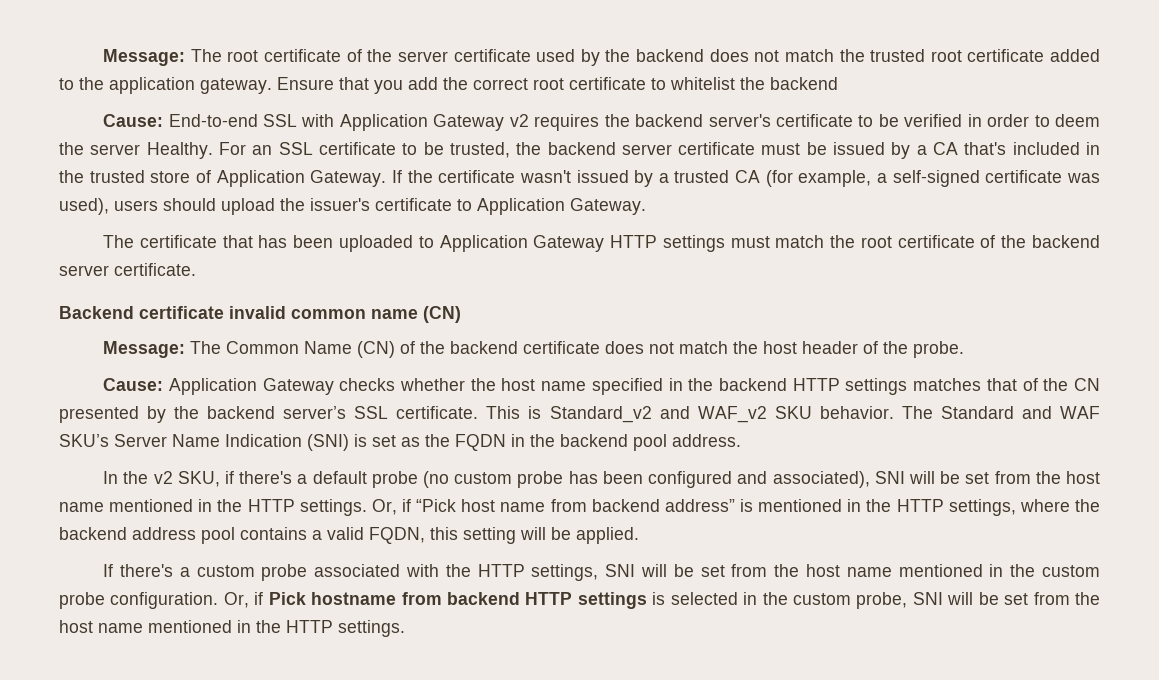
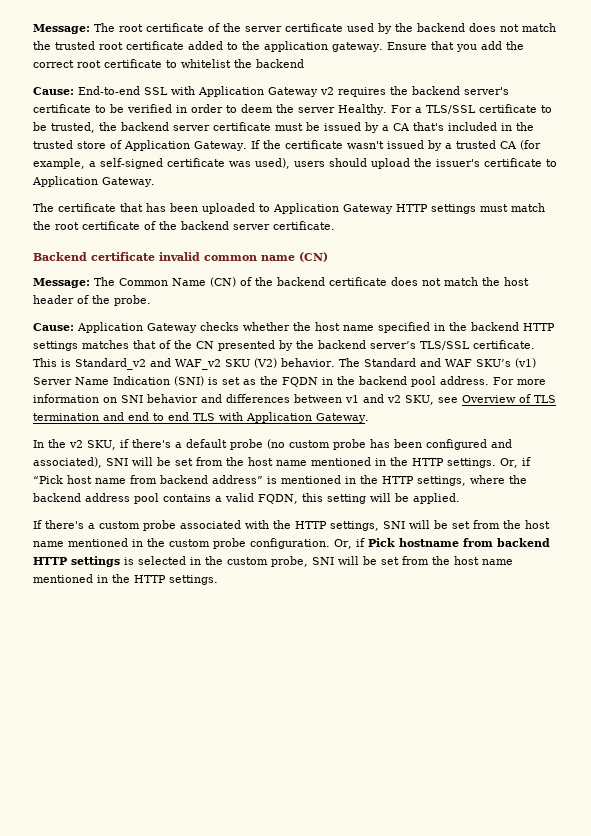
[252,142,313,155] an SSL -> [414,105,476,114] a TLS/SSL
[354,406,389,419] SSL -> [420,341,470,350] TLS/SSL
(812, 412) none -> [254,358,277,368] (V2)
(109, 440) none -> [514,358,536,368] (v1)
(741, 440) none -> [493,377,546,385] [33,394,556,405] [33,412,369,423] For more information on SNI behavior and differences between v1 and v2 SKU, see Overview of TLS termination and end to end TLS with Application Gateway.

